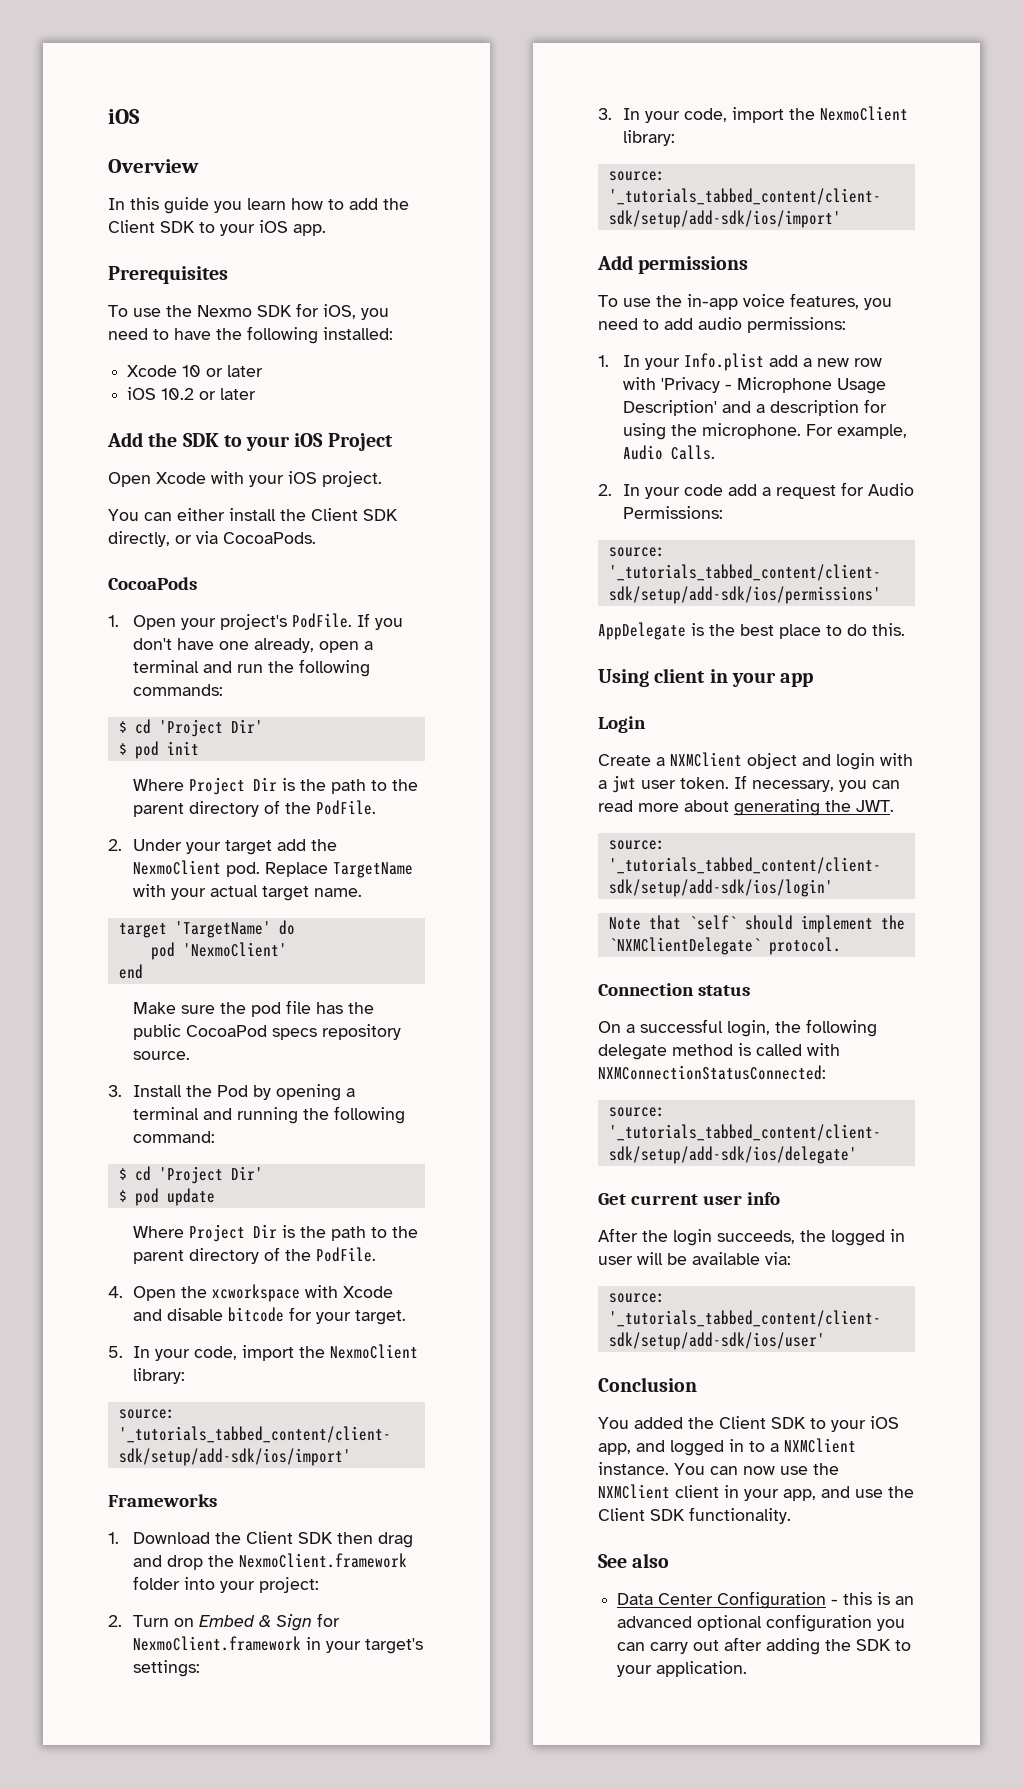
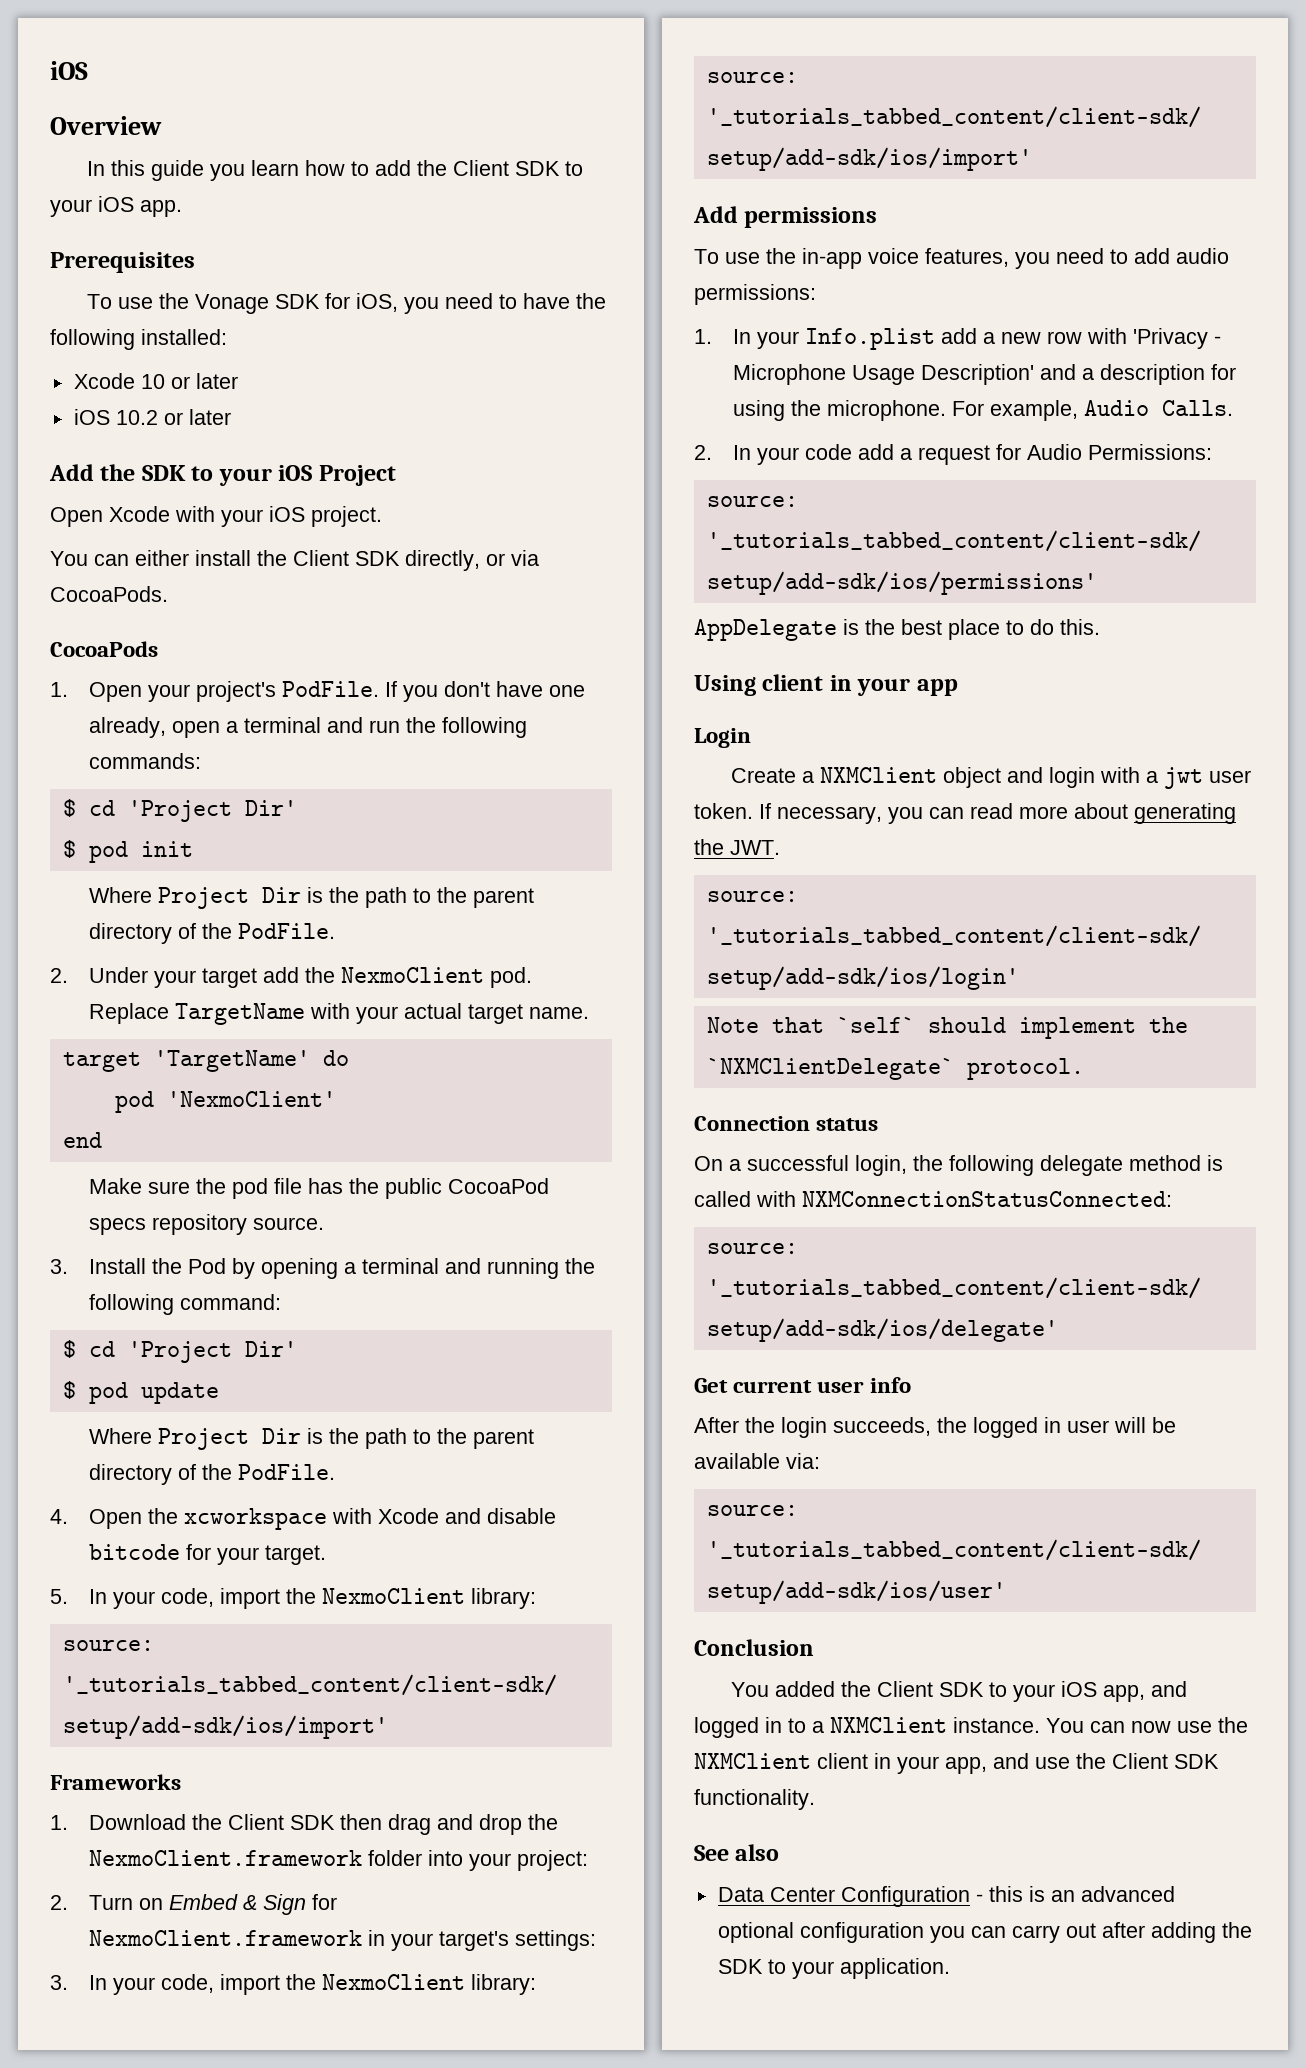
[197,305,252,317] Nexmo -> [194,294,269,314] Vonage

